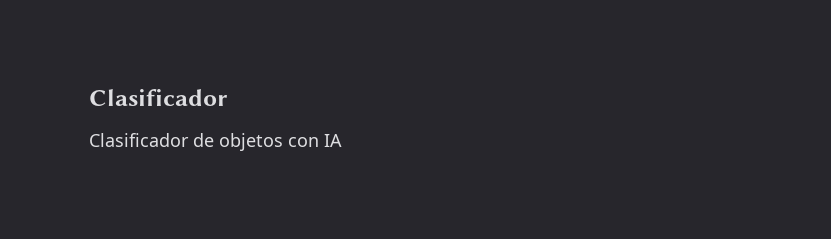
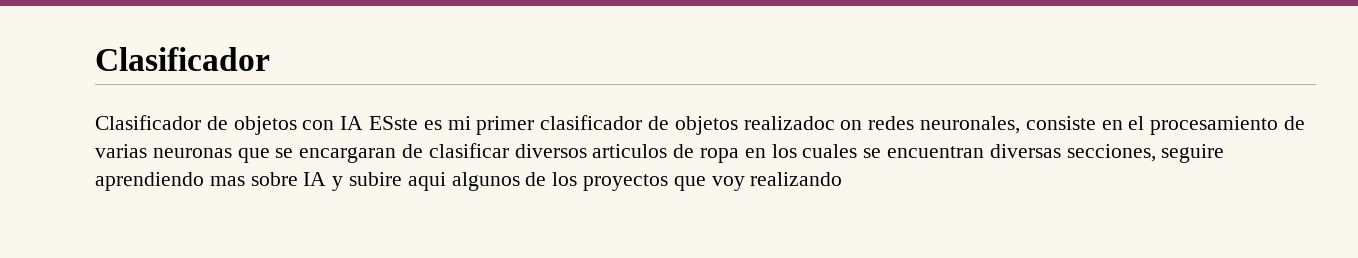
(342, 140) none -> [369,115,1306,135] [95,143,1225,163] [95,172,843,191] ESste es mi primer clasificador de objetos realizadoc on redes neuronales, consiste en el procesamiento de varias neuronas que se encargaran de clasificar diversos articulos de ropa en los cuales se encuentran diversas secciones, seguire aprendiendo mas sobre IA y subire aqui algunos de los proyectos que voy realizando

